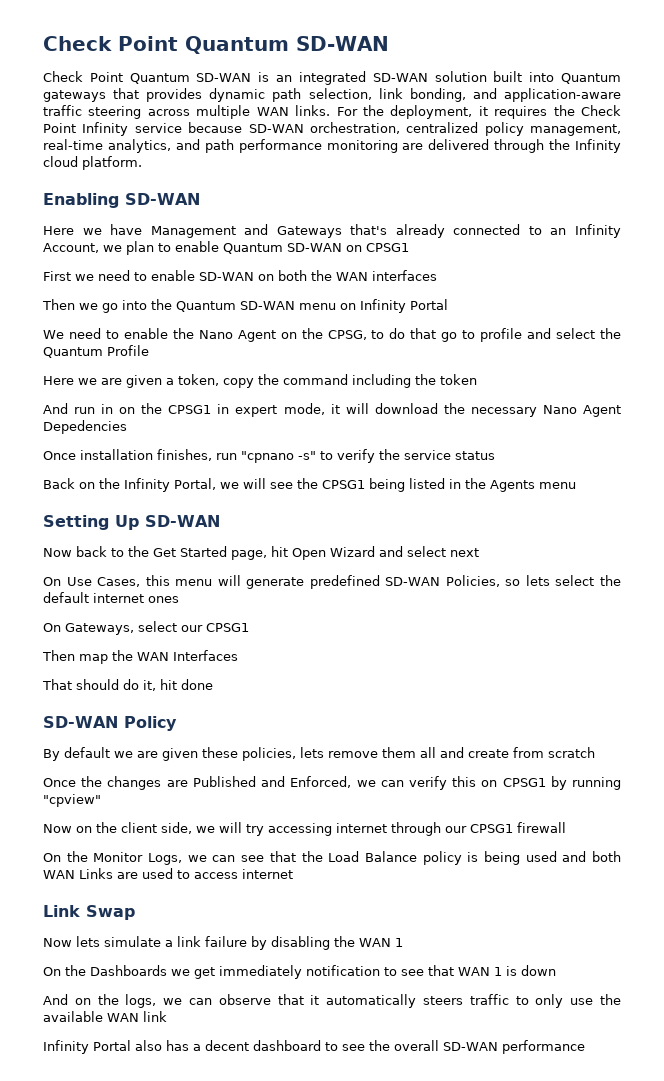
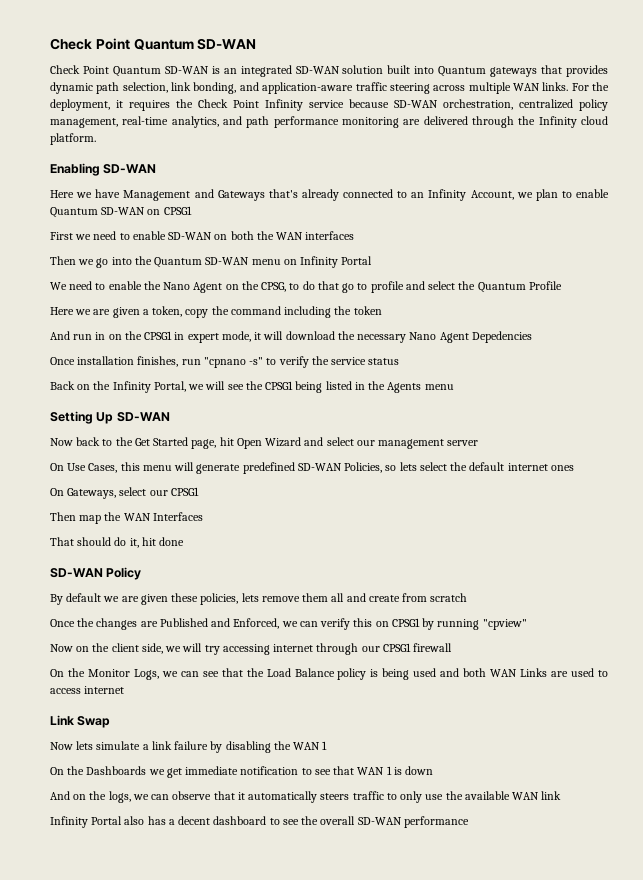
[450,548,479,557] next -> [356,439,479,449] our management server
[219,965,302,979] immediately -> [185,766,239,775] immediate

